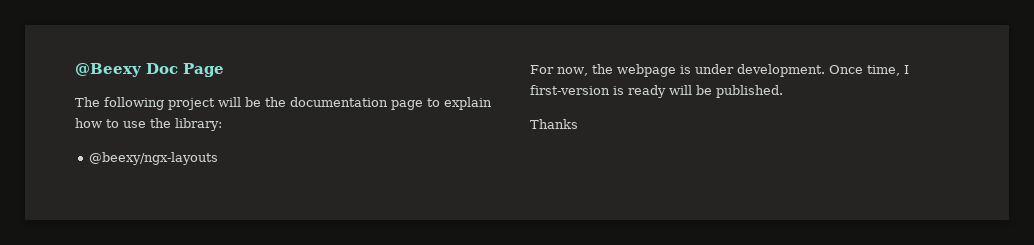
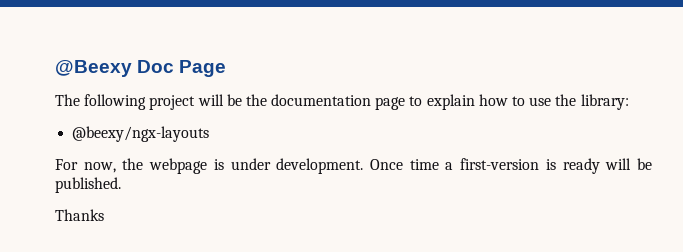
[866,65,909,76] time, I -> [409,159,454,170] time a

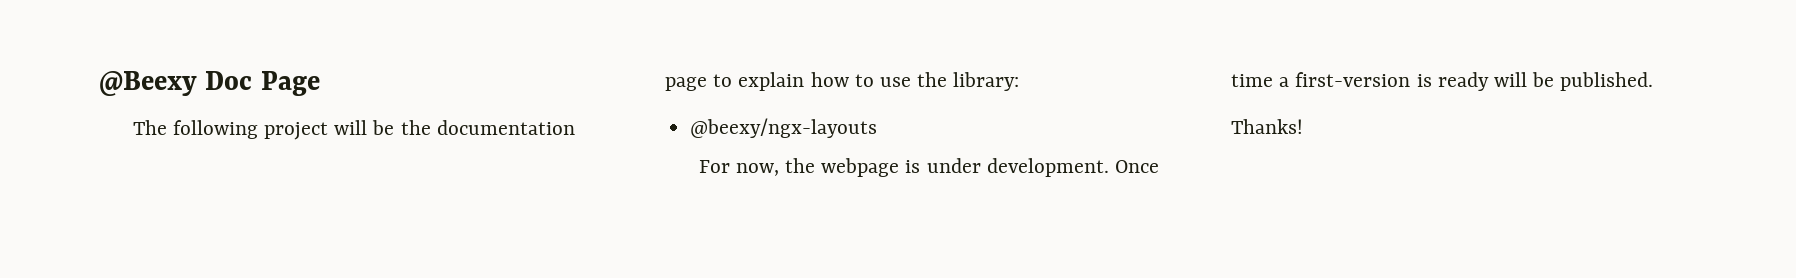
[55,209,104,221] Thanks -> [1231,119,1303,134] Thanks!

